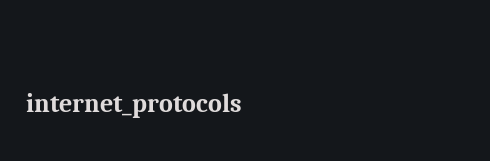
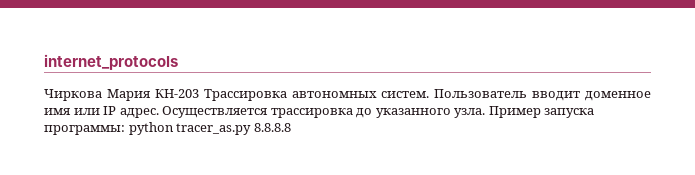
(242, 105) none -> [44,89,651,101] [44,106,595,118] [44,122,291,135] // Чиркова Мария КН-203 Трассировка автономных систем. Пользователь вводит доменное имя или IP адрес. Осуществляется трассировка до указанного узла. Пример запуска программы: python tracer_as.py 8.8.8.8

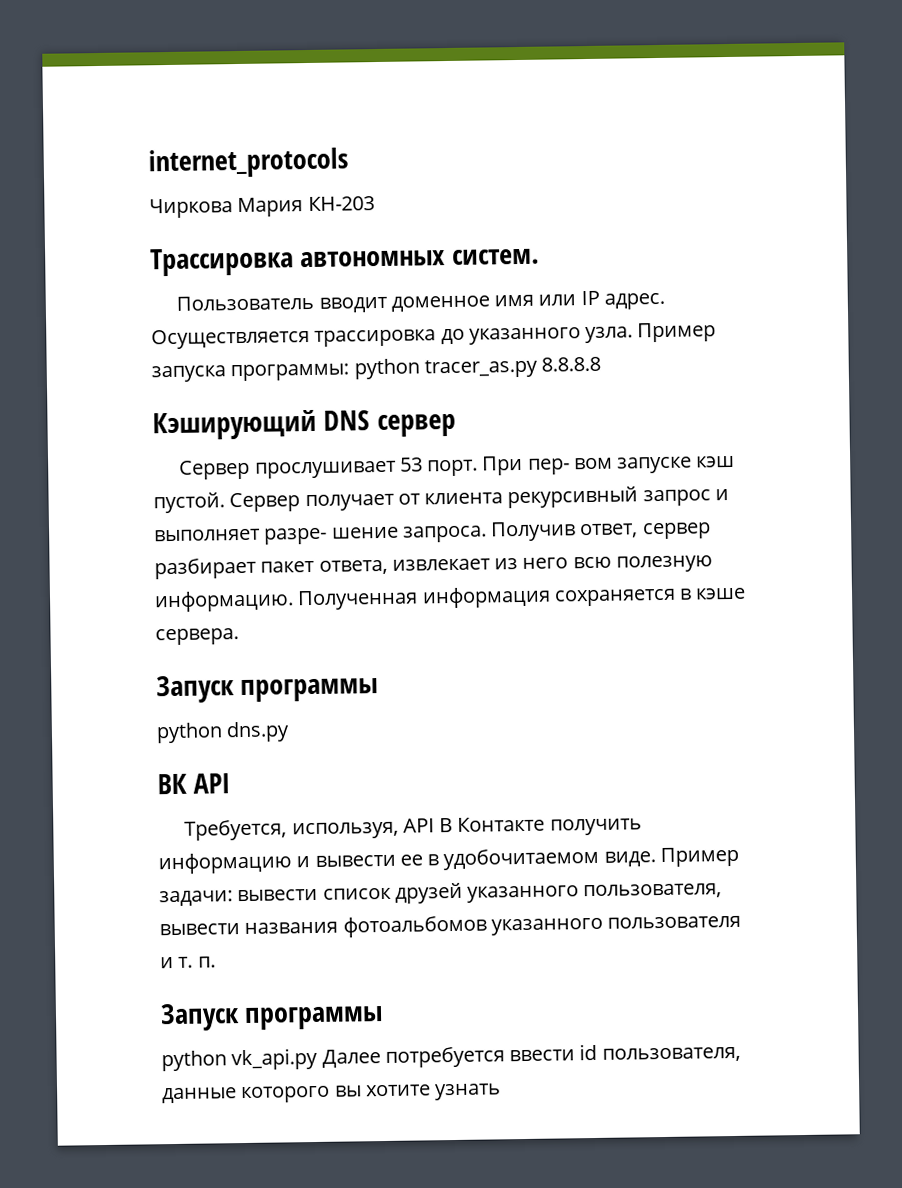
(199, 93) none -> (375, 204) //
(430, 94) none -> (540, 256) //
(291, 127) none -> [152,409,456,441] [179,455,736,480] [153,486,729,514] [154,521,711,545] [154,555,713,580] [154,586,747,613] [155,628,239,646] [156,675,379,704] [156,721,291,744] [157,773,231,795] [184,816,642,841] [158,846,739,875] [159,882,723,907] [159,915,742,938] [160,956,216,969] [160,1003,384,1032] [161,1043,741,1072] [162,1083,502,1104] // Кэширующий DNS сервер // Сервер прослушивает 53 порт. При пер- вом запуске кэш пустой. Сервер получает от клиента рекурсивный запрос и выполняет разре- шение запроса. Получив ответ, сервер разбирает пакет ответа, извлекает из него всю полезную информацию. Полученная информация сохраняется в кэше сервера. // Запуск программы // python dns.py // ВК API // Требуется, используя, API В Контакте получить информацию и вывести ее в удобочитаемом виде. Пример задачи: вывести список друзей указанного пользователя, вывести названия фотоальбомов указанного пользователя и т. п. // Запуск программы // python vk_api.py Далее потребуется ввести id пользователя, данные которого вы хотите узнать

